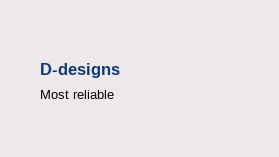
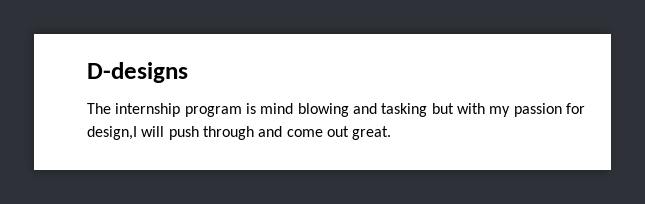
[40,90,114,99] Most reliable -> [87,103,585,117] [87,126,392,140] The internship program is mind blowing and tasking but with my passion for design,I will push through and come out great.

